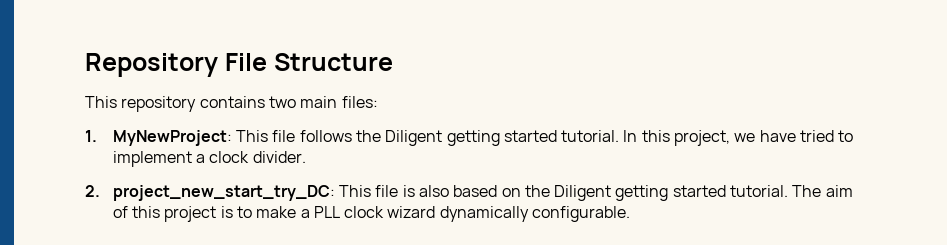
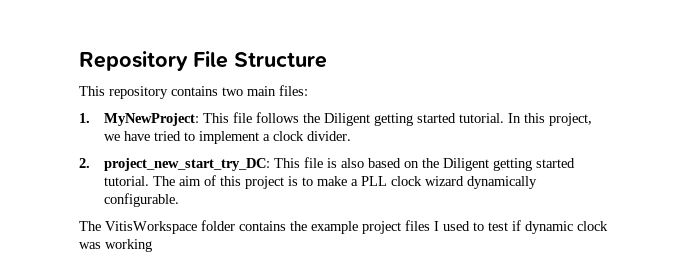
(631, 214) none -> [79,220,608,234] [79,239,152,252] // The VitisWorkspace folder contains the example project files I used to test if dynamic clock was working

